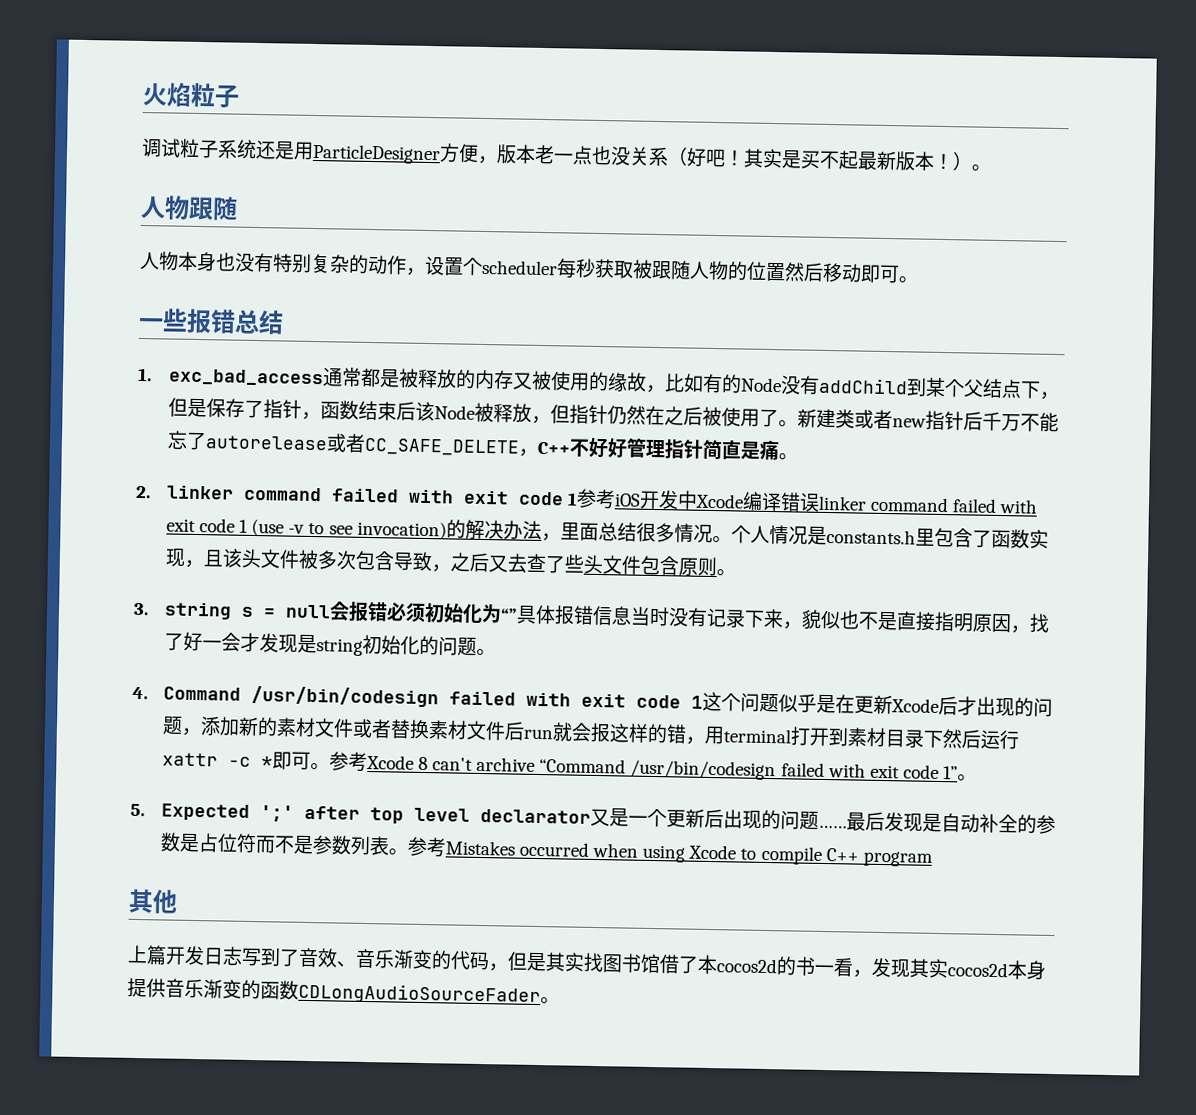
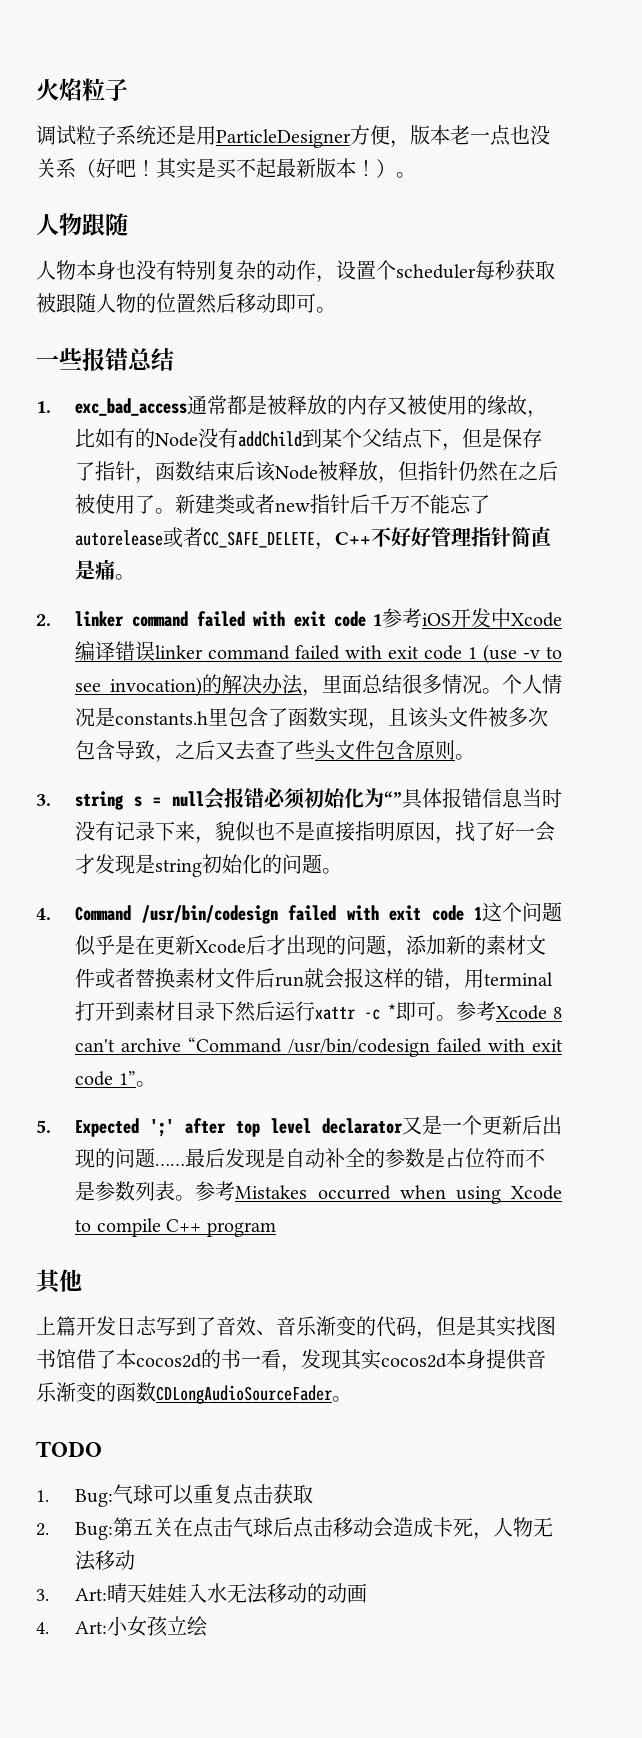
(560, 1000) none -> [36,1441,102,1457] [36,1484,314,1507] [36,1517,554,1540] [75,1550,136,1571] [36,1583,368,1604] [36,1616,208,1637] // TODO // 1. Bug:气球可以重复点击获取 // 2. Bug:第五关在点击气球后点击移动会造成卡死，人物无法移动 // 3. Art:晴天娃娃入水无法移动的动画 // 4. Art:小女孩立绘

